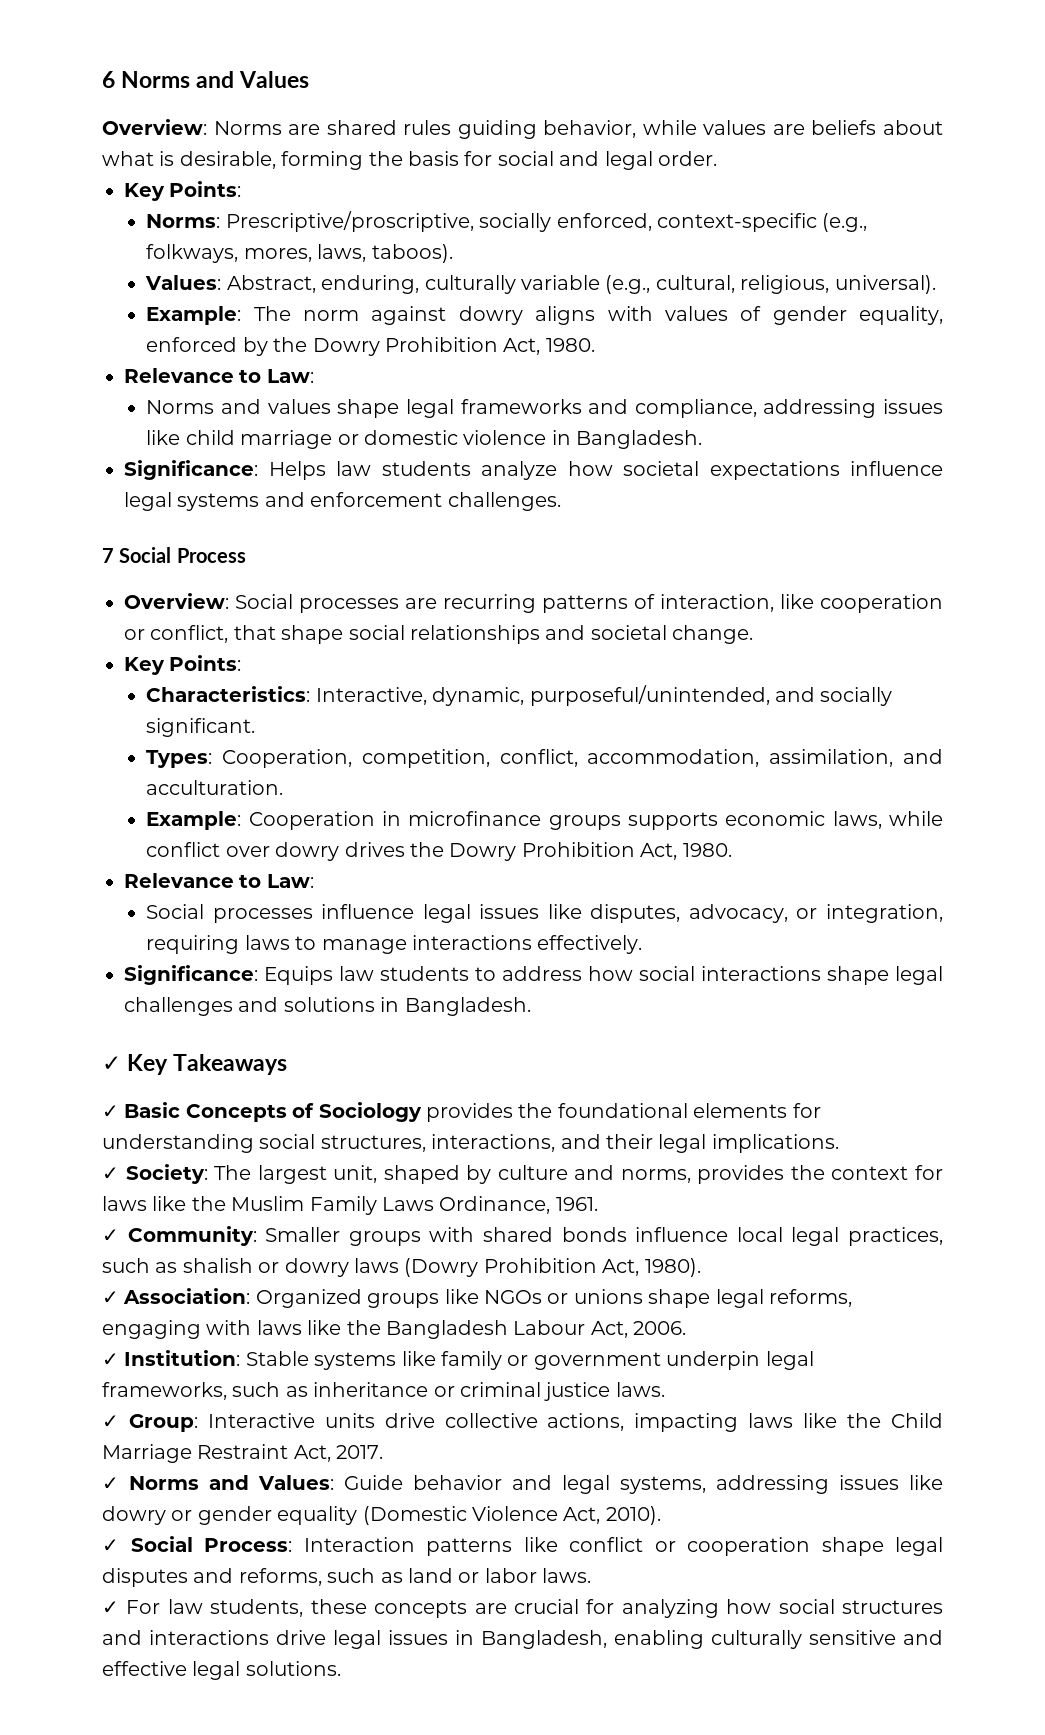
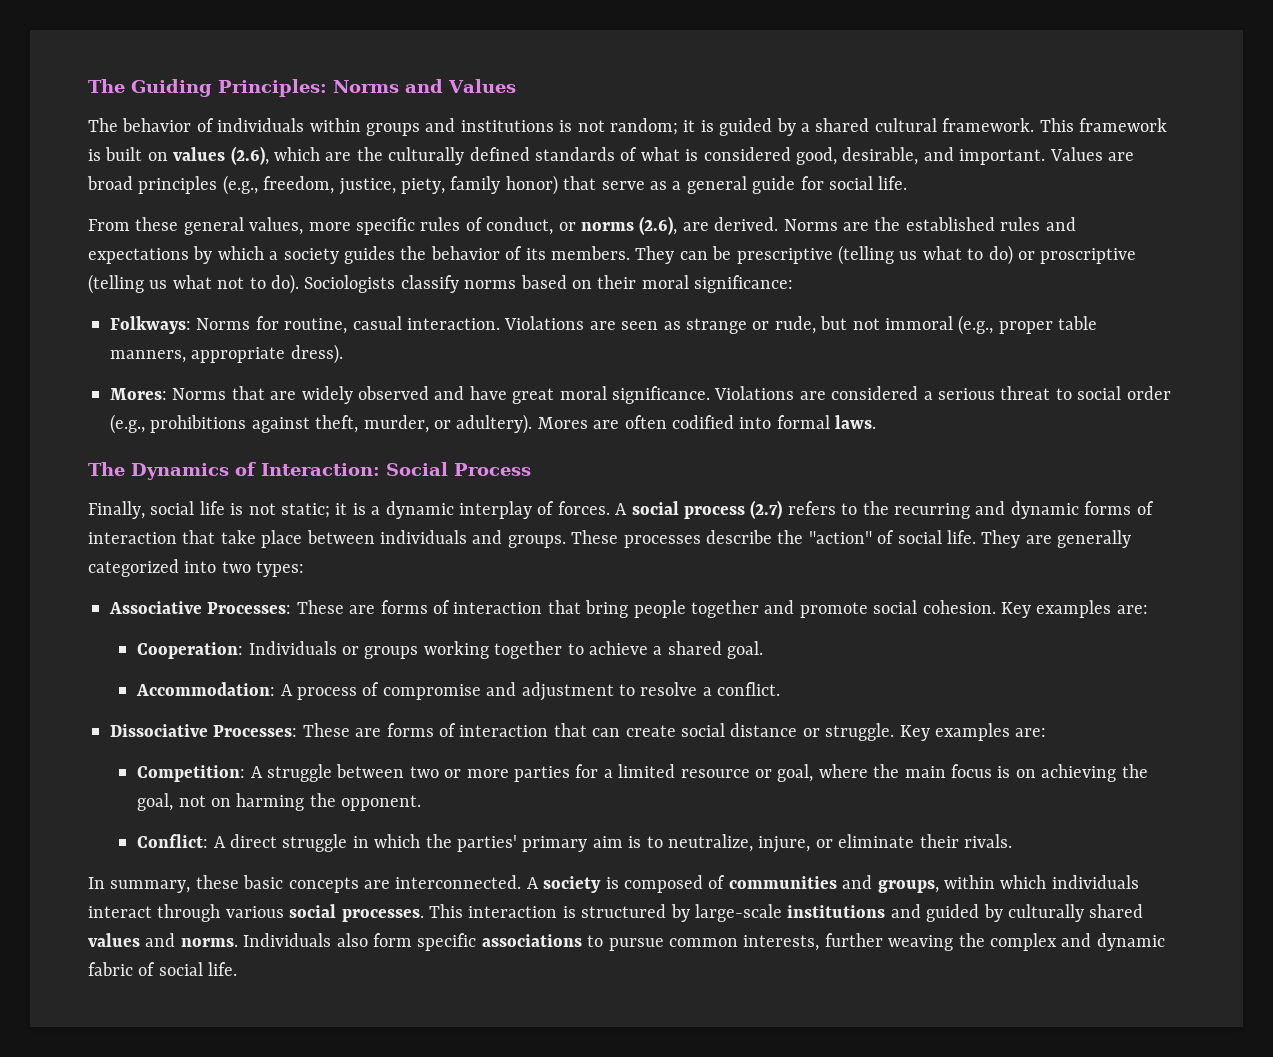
[102,71,115,88] 6 -> [88,79,327,97] The Guiding Principles:
[102,119,943,139] [102,151,717,170] [124,181,242,201] [146,211,868,232] [146,244,453,263] [145,275,936,294] [146,306,943,325] [146,337,595,356] [124,368,314,383] [146,399,944,418] [146,430,703,449] [124,460,943,480] [124,492,561,511] [102,547,246,563] [124,593,943,613] [124,625,754,644] [124,655,242,675] [146,685,893,706] [146,718,256,737] [146,749,943,768] [146,780,284,795] [146,811,943,830] [146,842,732,861] [124,873,314,888] [146,904,944,923] [146,935,643,954] [124,965,943,985] [124,997,531,1016] [102,1054,288,1075] [102,1102,821,1122] [102,1134,839,1153] [102,1164,944,1184] [102,1196,598,1215] [102,1226,944,1246] [102,1258,701,1277] [102,1288,852,1308] [102,1320,687,1339] [102,1350,814,1370] [102,1382,665,1401] [102,1413,943,1432] [102,1444,384,1463] [102,1475,943,1494] [102,1506,661,1525] [102,1536,943,1556] [102,1568,592,1587] [102,1599,943,1618] [102,1630,943,1649] [102,1661,341,1680] Overview: Norms are shared rules guiding behavior, while values are beliefs about what is desirable, forming the basis for social and legal order. // Key Points: // Norms: Prescriptive/proscriptive, socially enforced, context-specific (e.g., folkways, mores, laws, taboos). // Values: Abstract, enduring, culturally variable (e.g., cultural, religious, universal). // Example: The norm against dowry aligns with values of gender equality, enforced by the Dowry Prohibition Act, 1980. // Relevance to Law: // Norms and values shape legal frameworks and compliance, addressing issues like child marriage or domestic violence in Bangladesh. // Significance: Helps law students analyze how societal expectations influence legal systems and enforcement challenges. // 7 Social Process // Overview: Social processes are recurring patterns of interaction, like cooperation or conflict, that shape social relationships and societal change. // Key Points: // Characteristics: Interactive, dynamic, purposeful/unintended, and socially significant. // Types: Cooperation, competition, conflict, accommodation, assimilation, and acculturation. // Example: Cooperation in microfinance groups supports economic laws, while conflict over dowry drives the Dowry Prohibition Act, 1980. // Relevance to Law: // Social processes influence legal issues like disputes, advocacy, or integration, requiring laws to manage interactions effectively. // Significance: Equips law students to address how social interactions shape legal challenges and solutions in Bangladesh. // ✓ Key Takeaways // ✓ Basic Concepts of Sociology provides the foundational elements for understanding social structures, interactions, and their legal implications. // ✓ Society: The largest unit, shaped by culture and norms, provides the context for laws like the Muslim Family Laws Ordinance, 1961. // ✓ Community: Smaller groups with shared bonds influence local legal practices, such as shalish or dowry laws (Dowry Prohibition Act, 1980). // ✓ Association: Organized groups like NGOs or unions shape legal reforms, engaging with laws like the Bangladesh Labour Act, 2006. // ✓ Institution: Stable systems like family or government underpin legal frameworks, such as inheritance or criminal justice laws. // ✓ Group: Interactive units drive collective actions, impacting laws like the Child Marriage Restraint Act, 2017. // ✓ Norms and Values: Guide behavior and legal systems, addressing issues like dowry or gender equality (Domestic Violence Act, 2010). // ✓ Social Process: Interaction patterns like conflict or cooperation shape legal disputes and reforms, such as land or labor laws. // ✓ For law students, these concepts are crucial for analyzing how social structures and interactions drive legal issues in Bangladesh, enabling culturally sensitive and effective legal solutions. -> [88,118,1167,136] [88,146,1134,165] [87,175,908,195] [88,216,1076,235] [88,245,1137,265] [88,274,794,294] [110,315,1098,335] [110,344,343,364] [110,386,1171,404] [110,414,877,434] [88,462,531,480] [88,500,1154,519] [88,530,1132,548] [88,559,305,577] [109,600,1148,618] [137,641,764,659] [136,682,781,701] [110,723,1047,741] [137,764,1148,782] [137,793,422,811] [137,834,1012,853] [88,875,1139,893] [88,904,1144,922] [88,933,1165,951] [88,962,238,976] The behavior of individuals within groups and institutions is not random; it is guided by a shared cultural framework. This framework is built on values (2.6), which are the culturally defined standards of what is considered good, desirable, and important. Values are broad principles (e.g., freedom, justice, piety, family honor) that serve as a general guide for social life. // From these general values, more specific rules of conduct, or norms (2.6), are derived. Norms are the established rules and expectations by which a society guides the behavior of its members. They can be prescriptive (telling us what to do) or proscriptive (telling us what not to do). Sociologists classify norms based on their moral significance: // Folkways: Norms for routine, casual interaction. Violations are seen as strange or rude, but not immoral (e.g., proper table manners, appropriate dress). // Mores: Norms that are widely observed and have great moral significance. Violations are considered a serious threat to social order (e.g., prohibitions against theft, murder, or adultery). Mores are often codified into formal laws. // The Dynamics of Interaction: Social Process // Finally, social life is not static; it is a dynamic interplay of forces. A social process (2.7) refers to the recurring and dynamic forms of interaction that take place between individuals and groups. These processes describe the "action" of social life. They are generally categorized into two types: // Associative Processes: These are forms of interaction that bring people together and promote social cohesion. Key examples are: // Cooperation: Individuals or groups working together to achieve a shared goal. // Accommodation: A process of compromise and adjustment to resolve a conflict. // Dissociative Processes: These are forms of interaction that can create social distance or struggle. Key examples are: // Competition: A struggle between two or more parties for a limited resource or goal, where the main focus is on achieving the goal, not on harming the opponent. // Conflict: A direct struggle in which the parties' primary aim is to neutralize, injure, or eliminate their rivals. // In summary, these basic concepts are interconnected. A society is composed of communities and groups, within which individuals interact through various social processes. This interaction is structured by large-scale institutions and guided by culturally shared values and norms. Individuals also form specific associations to pursue common interests, further weaving the complex and dynamic fabric of social life.

